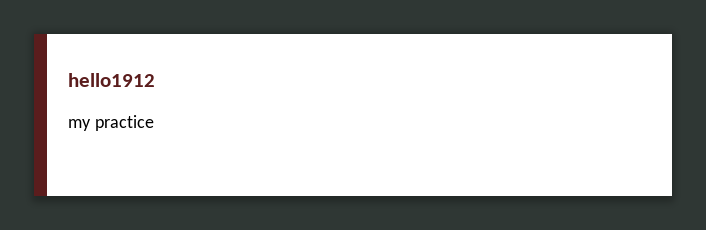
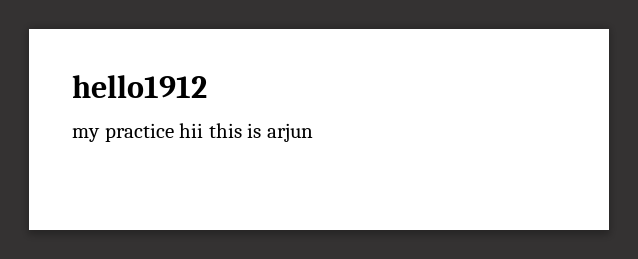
(154, 123) none -> [179,123,313,142] hii this is arjun

